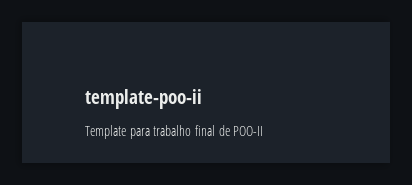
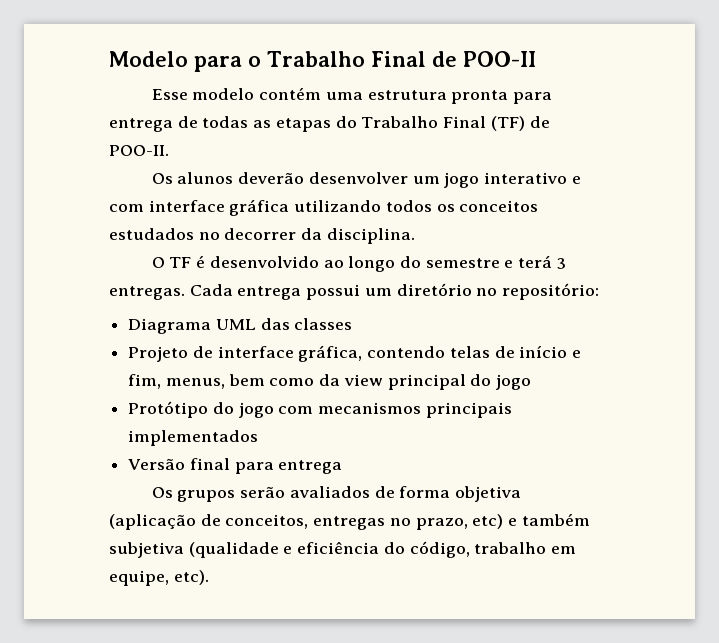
[85,89,202,109] [85,125,264,139] template-poo-ii // Template para trabalho final de POO-II -> [109,51,536,72] [151,87,553,104] [109,116,550,132] [109,145,169,156] [151,172,581,188] [109,199,539,216] [109,228,415,244] [151,255,566,272] [109,283,600,300] [128,318,353,334] [128,345,582,362] [128,374,532,390] [128,401,512,418] [128,430,259,446] [128,458,343,474] [151,486,522,502] [109,513,590,530] [109,541,577,558] [109,570,209,586] Modelo para o Trabalho Final de POO-II // Esse modelo contém uma estrutura pronta para entrega de todas as etapas do Trabalho Final (TF) de POO-II. // Os alunos deverão desenvolver um jogo interativo e com interface gráfica utilizando todos os conceitos estudados no decorrer da disciplina. // O TF é desenvolvido ao longo do semestre e terá 3 entregas. Cada entrega possui um diretório no repositório: // Diagrama UML das classes // Projeto de interface gráfica, contendo telas de início e fim, menus, bem como da view principal do jogo // Protótipo do jogo com mecanismos principais implementados // Versão final para entrega // Os grupos serão avaliados de forma objetiva (aplicação de conceitos, entregas no prazo, etc) e também subjetiva (qualidade e eficiência do código, trabalho em equipe, etc).

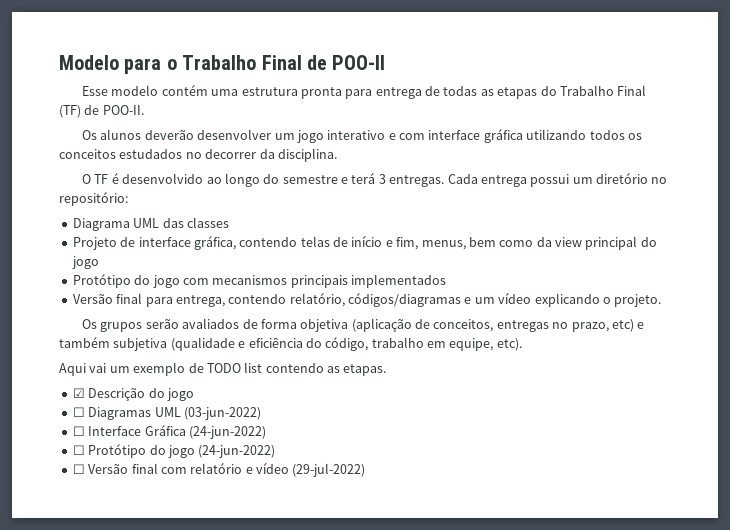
[278,460,343,474] entrega -> [175,292,662,307] entrega, contendo relatório, códigos/diagramas e um vídeo explicando o projeto.
(209, 577) none -> [59,362,387,376] [72,388,194,401] [72,407,261,420] [72,425,266,439] [72,444,276,458] [72,462,366,477] // Aqui vai um exemplo de TODO list contendo as etapas. // ☑ Descrição do jogo // ☐ Diagramas UML (03-jun-2022) // ☐ Interface Gráfica (24-jun-2022) // ☐ Protótipo do jogo (24-jun-2022) // ☐ Versão final com relatório e vídeo (29-jul-2022)

